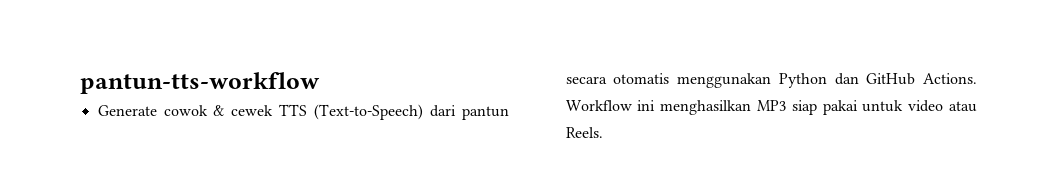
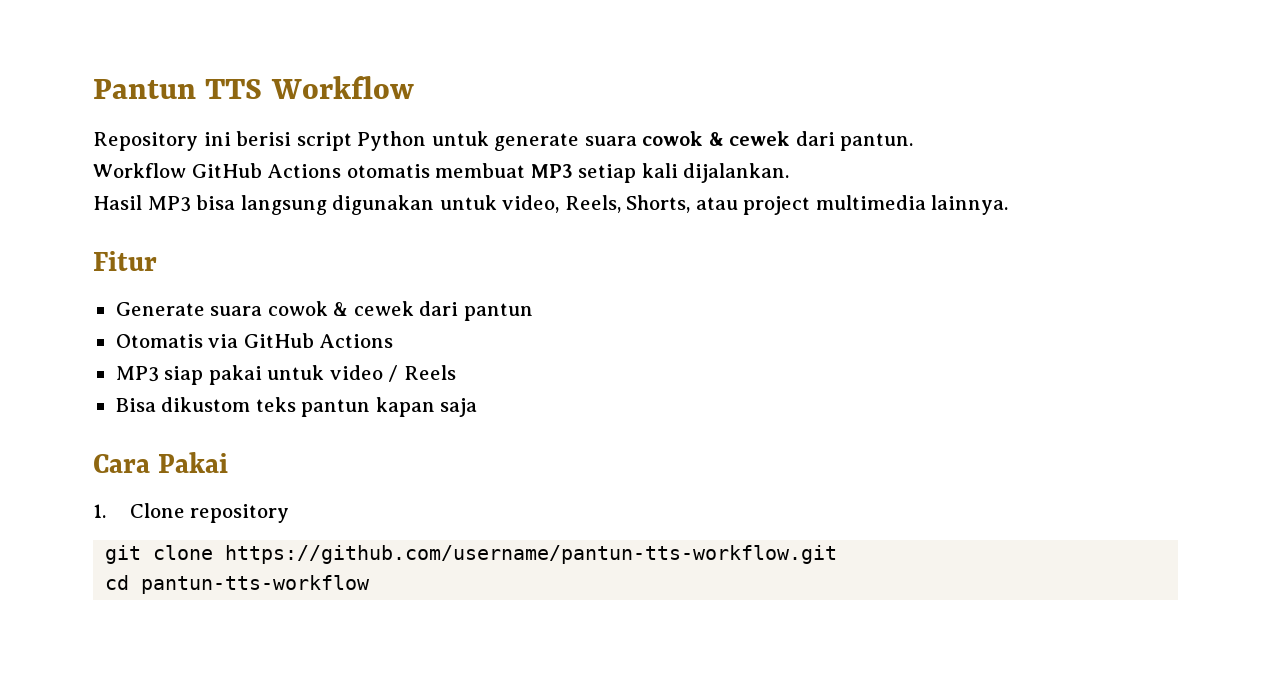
[80,72,320,94] [97,104,509,120] [565,73,977,88] [565,100,752,115] pantun-tts-workflow // Generate cowok & cewek TTS (Text-to-Speech) dari pantun secara otomatis menggunakan Python dan GitHub Actions. Workflow ini menghasilkan -> [93,76,414,99] [93,131,914,151] [93,163,790,183] [93,195,1009,215] [93,251,157,271] [115,301,533,321] [115,333,394,348] Pantun TTS Workflow // Repository ini berisi script Python untuk generate suara cowok & cewek dari pantun. // Workflow GitHub Actions otomatis membuat MP3 setiap kali dijalankan. // Hasil MP3 bisa langsung digunakan untuk video, Reels, Shorts, atau project multimedia lainnya. // Fitur // Generate suara cowok & cewek dari pantun // Otomatis via GitHub Actions //
[949,101,977,112] [565,127,603,138] atau Reels. -> [388,365,456,382] [115,397,478,417] [93,452,229,473] [93,503,290,523] [105,545,838,564] [105,575,371,594] / Reels // Bisa dikustom teks pantun kapan saja // Cara Pakai // 1. Clone repository // git clone https://github.com/username/pantun-tts-workflow.git // cd pantun-tts-workflow

